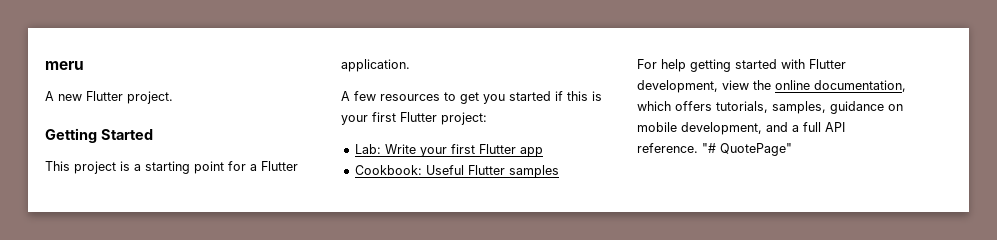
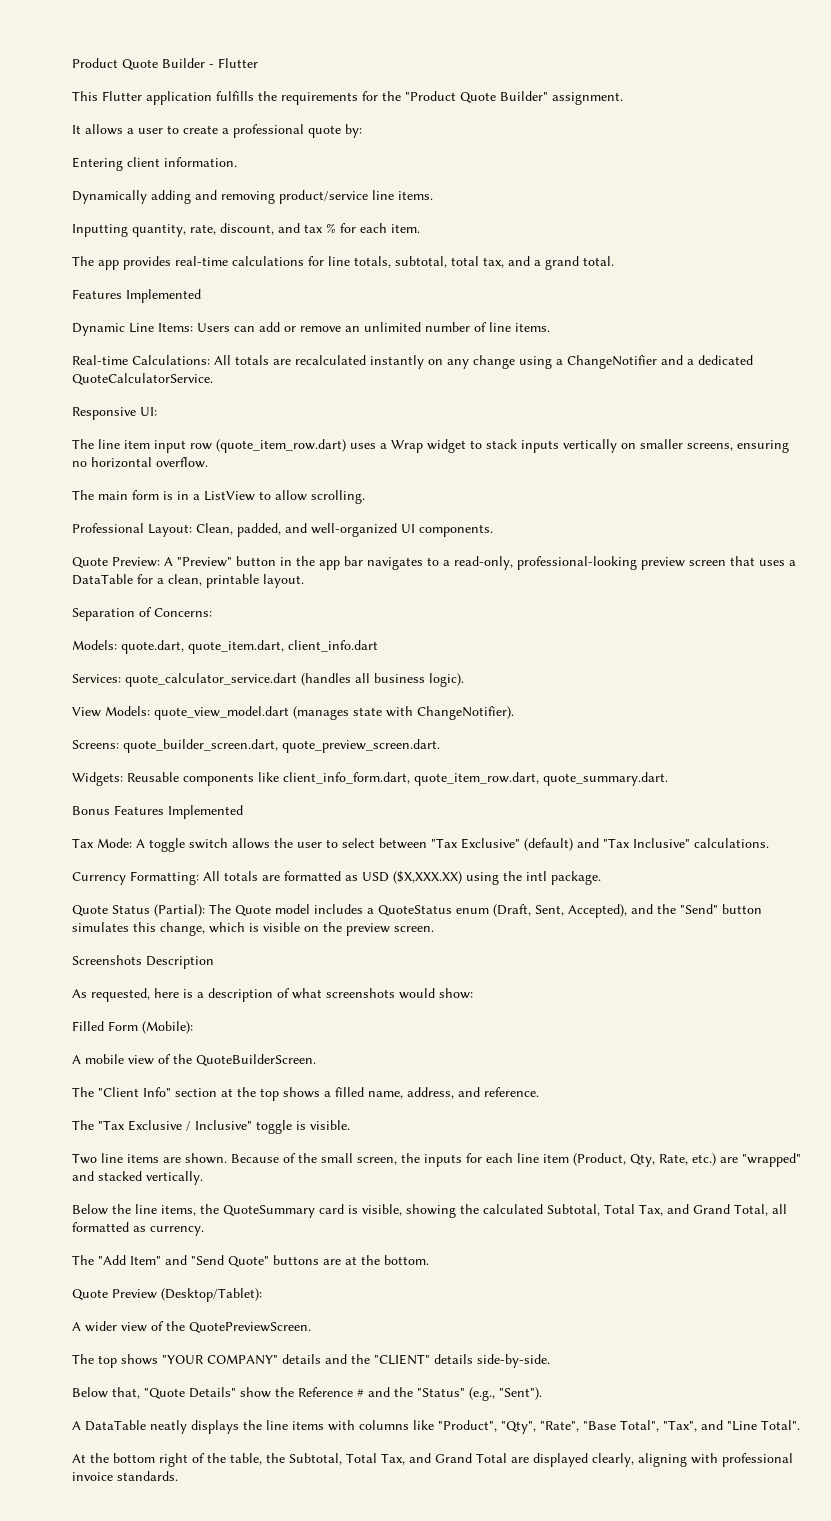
[45,61,84,70] [45,91,173,104] [45,128,153,143] [45,161,298,174] [341,59,410,72] [341,91,602,104] [341,112,487,125] [354,144,543,157] [354,165,559,178] [637,59,846,72] [637,80,906,93] [637,101,903,114] [637,122,845,135] [637,143,792,156] meru // A new Flutter project. // Getting Started // This project is a starting point for a Flutter application. // A few resources to get you started if this is your first Flutter project: // Lab: Write your first Flutter app // Cookbook: Useful Flutter samples // For help getting started with Flutter development, view the online documentation, which offers tutorials, samples, guidance on mobile development, and a full API reference. "# QuotePage" -> [72,58,258,70] [72,91,623,105] [72,124,362,138] [72,157,237,171] [72,190,433,204] [72,223,420,237] [72,256,614,270] [72,289,201,303] [72,322,550,336] [72,355,753,369] [72,373,213,385] [72,407,157,420] [72,439,789,453] [72,457,208,468] [72,490,365,504] [72,523,493,537] [72,556,796,570] [72,574,304,588] [72,607,212,621] [72,640,378,654] [72,673,464,687] [72,706,514,720] [72,739,440,753] [72,772,668,786] [72,805,243,819] [72,838,769,852] [72,871,601,885] [72,904,762,918] [72,922,434,936] [72,955,214,969] [72,988,473,1002] [72,1021,193,1034] [72,1054,316,1066] [72,1087,539,1101] [72,1120,350,1134] [72,1153,801,1167] [72,1171,203,1185] [72,1204,787,1218] [72,1222,204,1236] [72,1255,429,1267] [72,1288,262,1302] [72,1321,311,1333] [72,1354,550,1368] [72,1387,542,1401] [72,1420,800,1434] [72,1453,793,1467] [72,1471,178,1481] Product Quote Builder - Flutter // This Flutter application fulfills the requirements for the "Product Quote Builder" assignment. // It allows a user to create a professional quote by: // Entering client information. // Dynamically adding and removing product/service line items. // Inputting quantity, rate, discount, and tax % for each item. // The app provides real-time calculations for line totals, subtotal, total tax, and a grand total. // Features Implemented // Dynamic Line Items: Users can add or remove an unlimited number of line items. // Real-time Calculations: All totals are recalculated instantly on any change using a ChangeNotifier and a dedicated QuoteCalculatorService. // Responsive UI: // The line item input row (quote_item_row.dart) uses a Wrap widget to stack inputs vertically on smaller screens, ensuring no horizontal overflow. // The main form is in a ListView to allow scrolling. // Professional Layout: Clean, padded, and well-organized UI components. // Quote Preview: A "Preview" button in the app bar navigates to a read-only, professional-looking preview screen that uses a DataTable for a clean, printable layout. // Separation of Concerns: // Models: quote.dart, quote_item.dart, client_info.dart // Services: quote_calculator_service.dart (handles all business logic). // View Models: quote_view_model.dart (manages state with ChangeNotifier). // Screens: quote_builder_screen.dart, quote_preview_screen.dart. // Widgets: Reusable components like client_info_form.dart, quote_item_row.dart, quote_summary.dart. // Bonus Features Implemented // Tax Mode: A toggle switch allows the user to select between "Tax Exclusive" (default) and "Tax Inclusive" calculations. // Currency Formatting: All totals are formatted as USD ($X,XXX.XX) using the intl package. // Quote Status (Partial): The Quote model includes a QuoteStatus enum (Draft, Sent, Accepted), and the "Send" button simulates this change, which is visible on the preview screen. // Screenshots Description // As requested, here is a description of what screenshots would show: // Filled Form (Mobile): // A mobile view of the QuoteBuilderScreen. // The "Client Info" section at the top shows a filled name, address, and reference. // The "Tax Exclusive / Inclusive" toggle is visible. // Two line items are shown. Because of the small screen, the inputs for each line item (Product, Qty, Rate, etc.) are "wrapped" and stacked vertically. // Below the line items, the QuoteSummary card is visible, showing the calculated Subtotal, Total Tax, and Grand Total, all formatted as currency. // The "Add Item" and "Send Quote" buttons are at the bottom. // Quote Preview (Desktop/Tablet): // A wider view of the QuotePreviewScreen. // The top shows "YOUR COMPANY" details and the "CLIENT" details side-by-side. // Below that, "Quote Details" show the Reference # and the "Status" (e.g., "Sent"). // A DataTable neatly displays the line items with columns like "Product", "Qty", "Rate", "Base Total", "Tax", and "Line Total". // At the bottom right of the table, the Subtotal, Total Tax, and Grand Total are displayed clearly, aligning with professional invoice standards.

